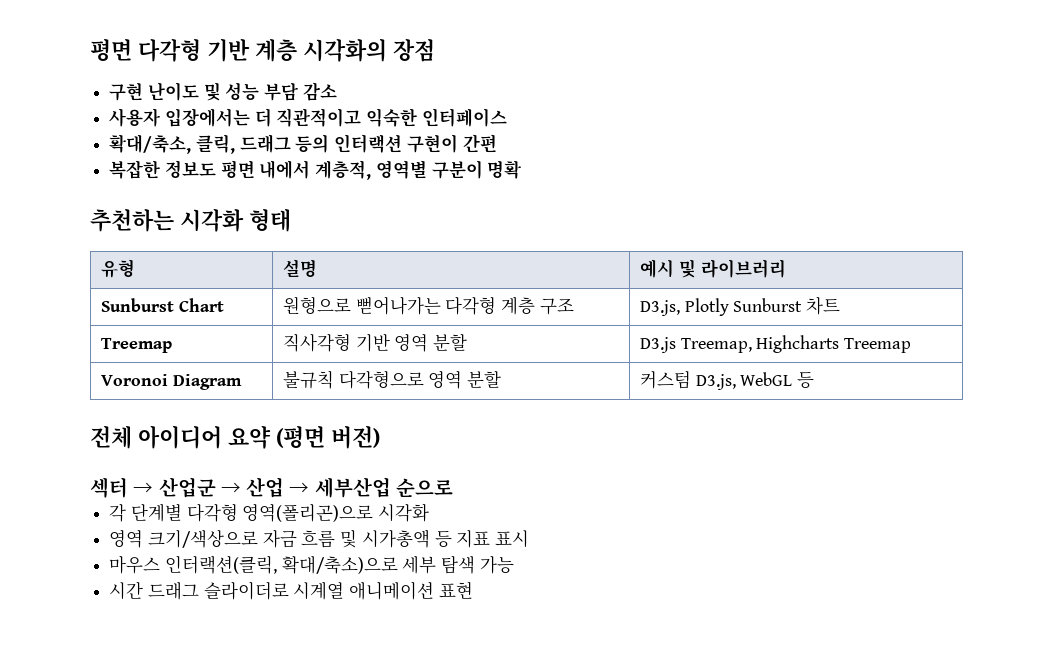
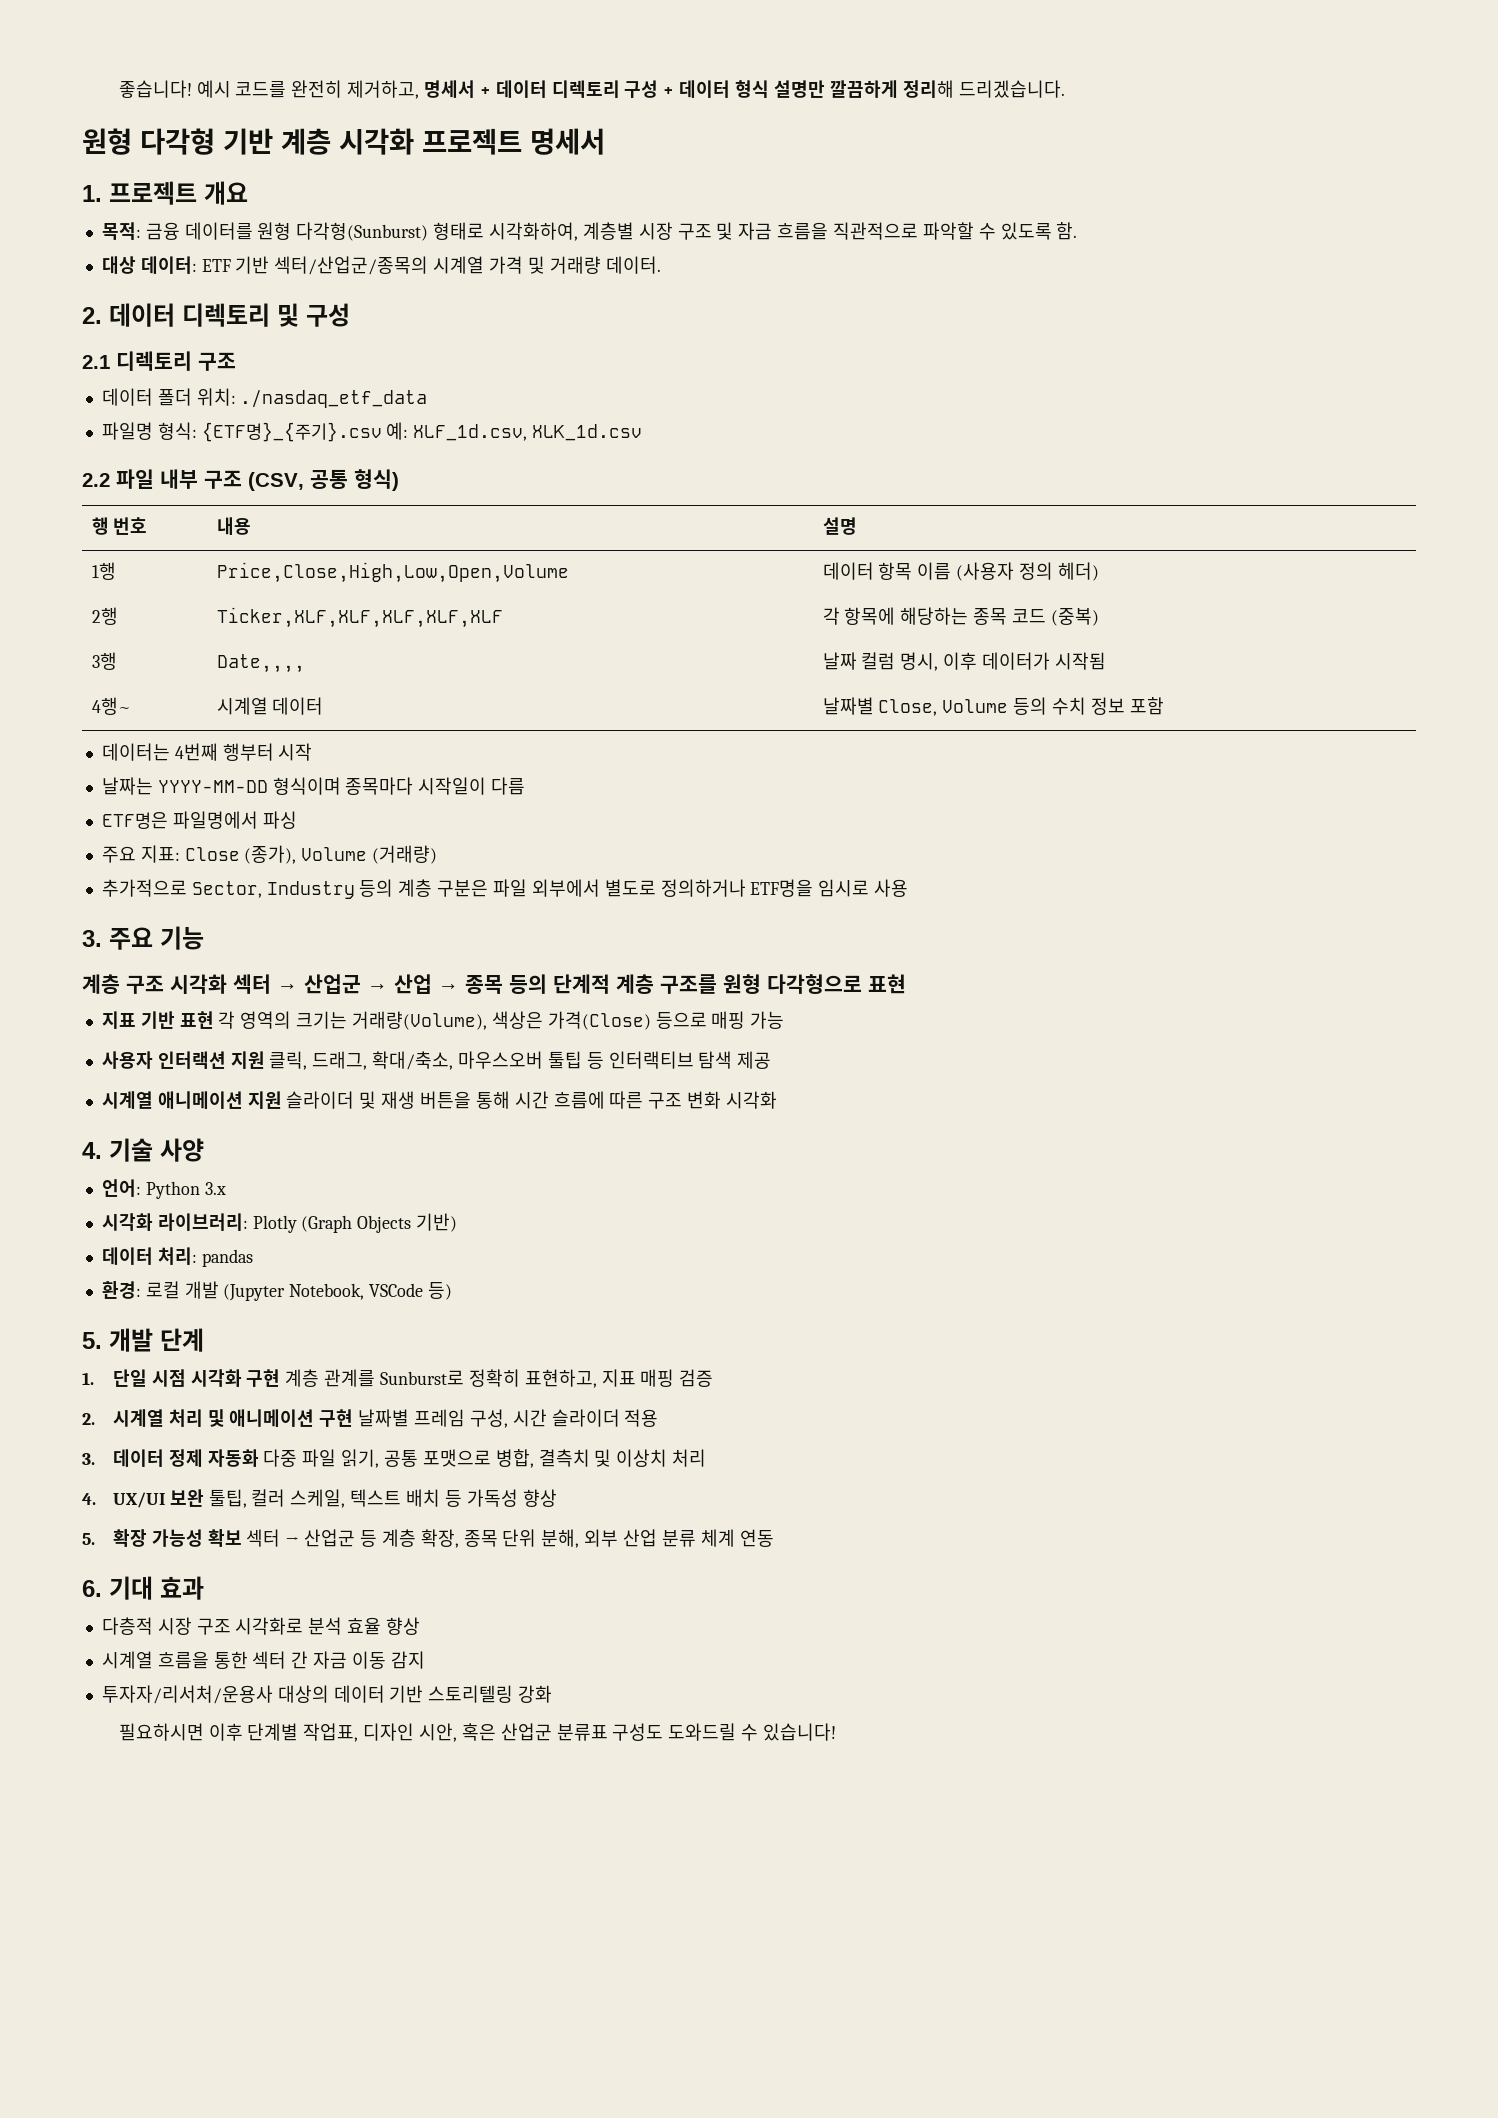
[90,38,435,62] [109,82,337,101] [109,108,507,127] [109,134,497,154] [109,160,522,180] [90,209,291,232] [100,259,135,278] [282,259,317,277] [639,259,786,278] [100,298,224,312] [282,296,574,315] [639,296,840,316] [100,338,172,353] [282,333,467,352] [639,335,911,353] [100,374,242,390] [282,370,501,389] [639,371,814,390] [90,425,380,449] 평면 다각형 기반 계층 시각화의 장점 // 구현 난이도 및 성능 부담 감소 // 사용자 입장에서는 더 직관적이고 익숙한 인터페이스 // 확대/축소, 클릭, 드래그 등의 인터랙션 구현이 간편 // 복잡한 정보도 평면 내에서 계층적, 영역별 구분이 명확 // 추천하는 시각화 형태 // 유형 | 설명 | 예시 및 라이브러리 // Sunburst Chart | 원형으로 뻗어나가는 다각형 계층 구조 | D3.js, Plotly Sunburst 차트 // Treemap | 직사각형 기반 영역 분할 | D3.js Treemap, Highcharts Treemap // Voronoi Diagram | 불규칙 다각형으로 영역 분할 | 커스텀 D3.js, WebGL 등 // 전체 아이디어 요약 (평면 버전) // -> [118,80,1065,99] [82,128,605,155] [82,181,248,205] [101,222,1078,241] [101,256,661,275] [82,303,350,327] [82,351,236,371] [101,388,428,408] [101,422,643,442] [82,469,399,491] [91,517,148,535] [216,517,251,535] [822,517,857,535] [91,562,116,580] [216,562,569,583] [822,562,1099,581] [91,607,118,625] [216,607,503,628] [822,607,1099,626] [91,652,117,670] [216,654,305,673] [822,652,1106,671] [91,697,131,715] [216,697,324,715] [822,697,1164,716] [101,743,313,761] [101,777,526,795] [101,811,297,829] [101,845,438,864] [101,879,909,899] [82,926,204,950] [82,974,227,994] 좋습니다! 예시 코드를 완전히 제거하고, 명세서 + 데이터 디렉토리 구성 + 데이터 형식 설명만 깔끔하게 정리해 드리겠습니다. // 원형 다각형 기반 계층 시각화 프로젝트 명세서 // 1. 프로젝트 개요 // 목적: 금융 데이터를 원형 다각형(Sunburst) 형태로 시각화하여, 계층별 시장 구조 및 자금 흐름을 직관적으로 파악할 수 있도록 함. // 대상 데이터: ETF 기반 섹터/산업군/종목의 시계열 가격 및 거래량 데이터. // 2. 데이터 디렉토리 및 구성 // 2.1 디렉토리 구조 // 데이터 폴더 위치: ./nasdaq_etf_data // 파일명 형식: {ETF명}_{주기}.csv 예: XLF_1d.csv, XLK_1d.csv // 2.2 파일 내부 구조 (CSV, 공통 형식) // 행 번호 | 내용 | 설명 // 1행 | Price,Close,High,Low,Open,Volume | 데이터 항목 이름 (사용자 정의 헤더) // 2행 | Ticker,XLF,XLF,XLF,XLF,XLF | 각 항목에 해당하는 종목 코드 (중복) // 3행 | Date,,,, | 날짜 컬럼 명시, 이후 데이터가 시작됨 // 4행~ | 시계열 데이터 | 날짜별 Close, Volume 등의 수치 정보 포함 // 데이터는 4번째 행부터 시작 // 날짜는 YYYY-MM-DD 형식이며 종목마다 시작일이 다름 // ETF명은 파일명에서 파싱 // 주요 지표: Close (종가), Volume (거래량) // 추가적으로 Sector, Industry 등의 계층 구분은 파일 외부에서 별도로 정의하거나 ETF명을 임시로 사용 // 3. 주요 기능 // 계층 구조 시각화
[314,477,453,498] [109,503,430,522] [109,529,530,548] [109,555,514,574] [109,581,473,600] 세부산업 순으로 // 각 단계별 다각형 영역(폴리곤)으로 시각화 // 영역 크기/색상으로 자금 흐름 및 시가총액 등 지표 표시 // 마우스 인터랙션(클릭, 확대/축소)으로 세부 탐색 가능 // 시간 드래그 슬라이더로 시계열 애니메이션 표현 -> [465,974,906,994] [101,1011,785,1030] [101,1051,772,1070] [101,1091,777,1109] [82,1138,204,1162] [101,1179,226,1199] [101,1213,458,1233] [101,1247,253,1267] [101,1281,452,1301] [82,1328,204,1352] [82,1369,714,1388] [82,1409,659,1428] [82,1449,707,1468] [82,1489,557,1508] [82,1529,774,1548] [82,1576,204,1600] [101,1617,420,1635] [101,1651,425,1669] [101,1685,553,1704] [118,1723,837,1742] 종목 등의 단계적 계층 구조를 원형 다각형으로 표현 // 지표 기반 표현 각 영역의 크기는 거래량(Volume), 색상은 가격(Close) 등으로 매핑 가능 // 사용자 인터랙션 지원 클릭, 드래그, 확대/축소, 마우스오버 툴팁 등 인터랙티브 탐색 제공 // 시계열 애니메이션 지원 슬라이더 및 재생 버튼을 통해 시간 흐름에 따른 구조 변화 시각화 // 4. 기술 사양 // 언어: Python 3.x // 시각화 라이브러리: Plotly (Graph Objects 기반) // 데이터 처리: pandas // 환경: 로컬 개발 (Jupyter Notebook, VSCode 등) // 5. 개발 단계 // 1. 단일 시점 시각화 구현 계층 관계를 Sunburst로 정확히 표현하고, 지표 매핑 검증 // 2. 시계열 처리 및 애니메이션 구현 날짜별 프레임 구성, 시간 슬라이더 적용 // 3. 데이터 정제 자동화 다중 파일 읽기, 공통 포맷으로 병합, 결측치 및 이상치 처리 // 4. UX/UI 보완 툴팁, 컬러 스케일, 텍스트 배치 등 가독성 향상 // 5. 확장 가능성 확보 섹터 → 산업군 등 계층 확장, 종목 단위 분해, 외부 산업 분류 체계 연동 // 6. 기대 효과 // 다층적 시장 구조 시각화로 분석 효율 향상 // 시계열 흐름을 통한 섹터 간 자금 이동 감지 // 투자자/리서처/운용사 대상의 데이터 기반 스토리텔링 강화 // 필요하시면 이후 단계별 작업표, 디자인 시안, 혹은 산업군 분류표 구성도 도와드릴 수 있습니다!

